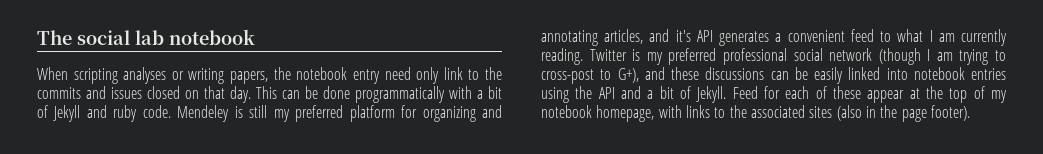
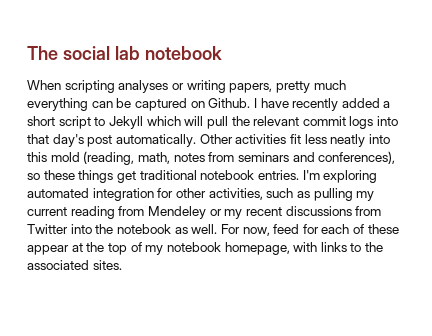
[273,67,503,84] [37,86,502,103] [37,105,502,122] [541,29,1007,46] [541,48,1006,65] [541,67,1006,84] [541,86,758,103] the notebook entry need only link to the commits and issues closed on that day. This can be done programmatically with a bit of Jekyll and ruby code. Mendeley is still my preferred platform for organizing and annotating articles, and it's API generates a convenient feed to what I am currently reading. Twitter is my preferred professional social network (though I am trying to cross-post to G+), and these discussions can be easily linked into notebook entries using the API and a bit of Jekyll. Feed -> [275,80,346,93] [27,98,391,111] [27,116,399,129] [27,134,390,147] [27,151,396,165] [27,170,378,183] [27,188,375,201] [27,206,382,219] [27,224,300,236] pretty much everything can be captured on Github. I have recently added a short script to Jekyll which will pull the relevant commit logs into that day's post automatically. Other activities fit less neatly into this mold (reading, math, notes from seminars and conferences), so these things get traditional notebook entries. I'm exploring automated integration for other activities, such as pulling my current reading from Mendeley or my recent discussions from Twitter into the notebook as well. For now, feed
[809,105,970,122] sites (also in the page footer). -> [92,260,122,270] sites.

